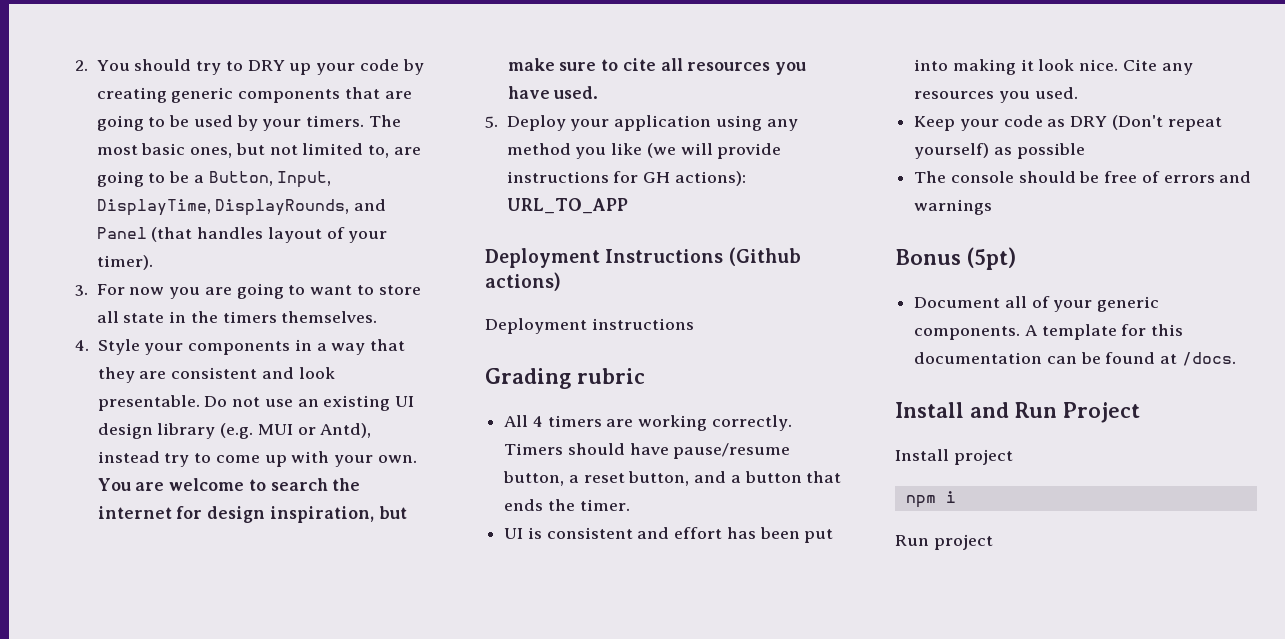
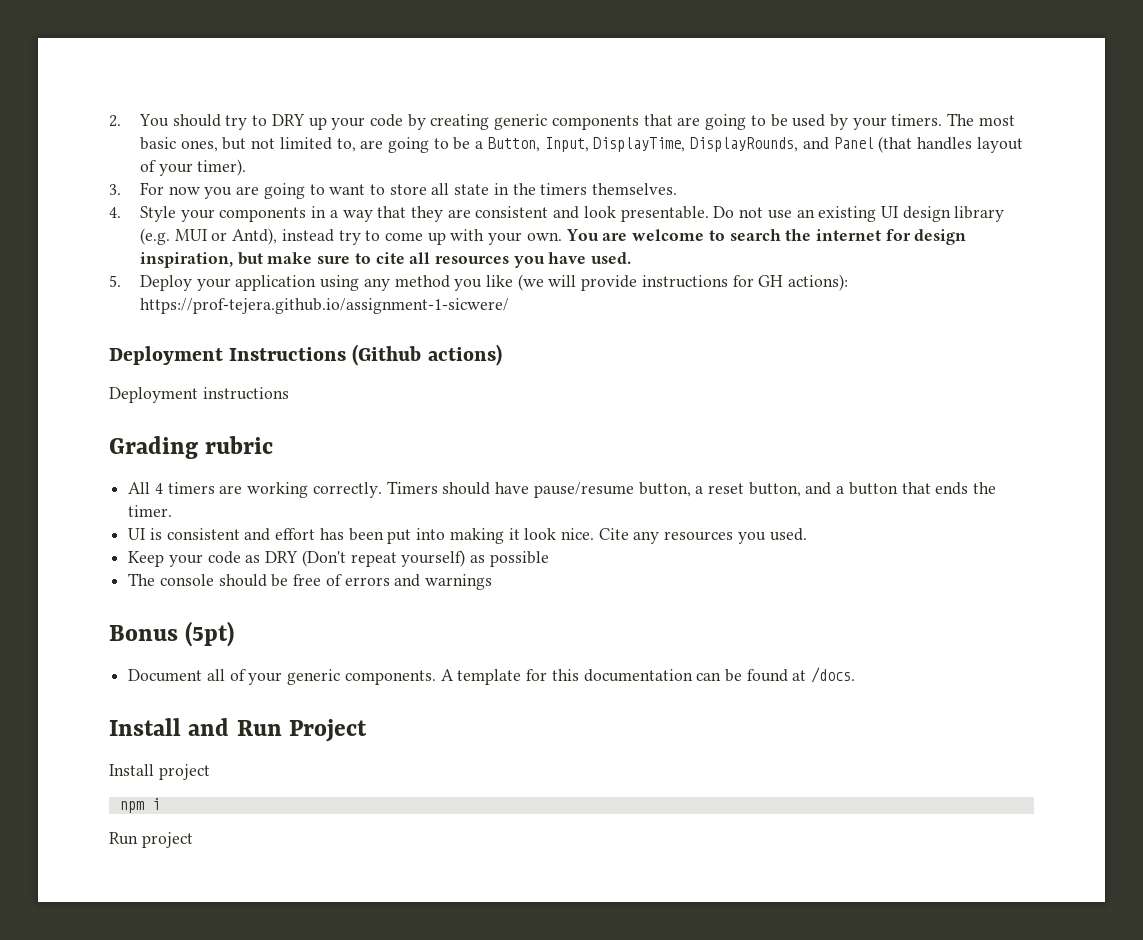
[506,198,628,214] URL_TO_APP -> [139,298,509,314] https://prof-tejera.github.io/assignment-1-sicwere/

